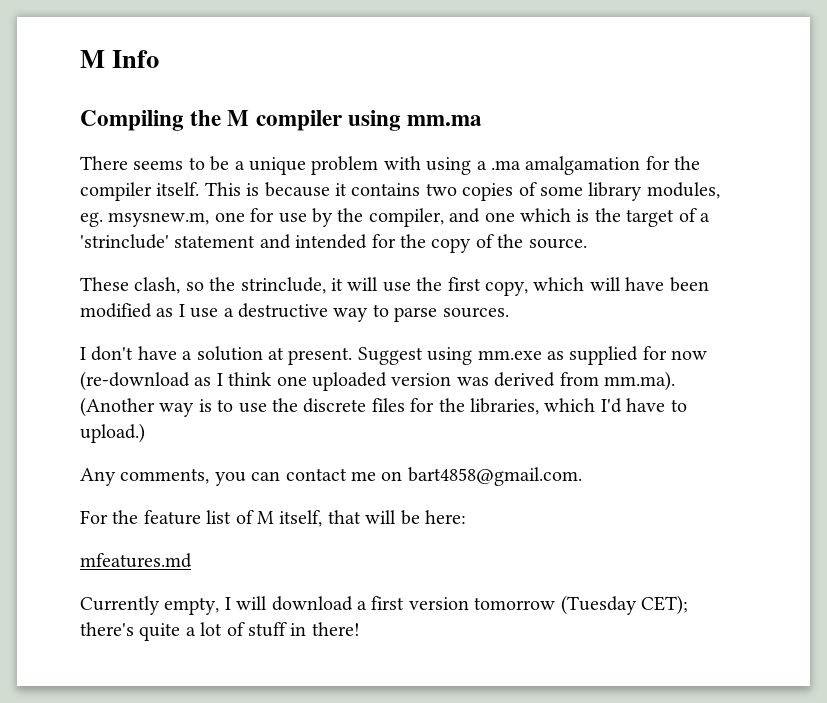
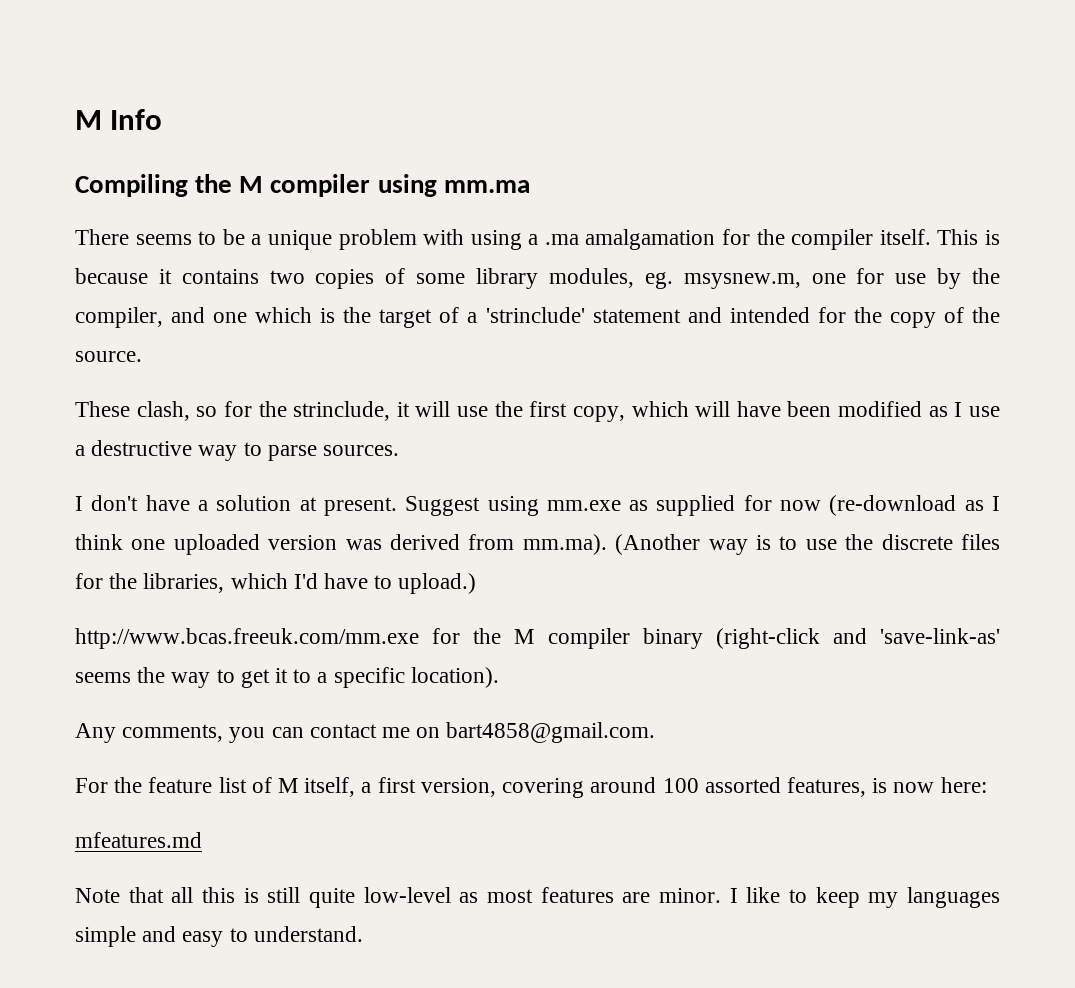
(204, 286) none -> [223,401,252,417] for
(145, 433) none -> [75,628,1000,649] [75,667,499,688] // http://www.bcas.freeuk.com/mm.exe for the M compiler binary (right-click and 'save-link-as' seems the way to get it to a specific location).
[327,510,466,525] [80,553,192,568] [80,595,688,615] [80,622,360,641] that will be here: // mfeatures.md // Currently empty, I will download a first version tomorrow (Tuesday CET); there's quite a lot of stuff in there! -> [361,777,987,798] [75,832,202,848] [75,887,1000,908] [75,926,363,947] a first version, covering around 100 assorted features, is now here: // mfeatures.md // Note that all this is still quite low-level as most features are minor. I like to keep my languages simple and easy to understand.

